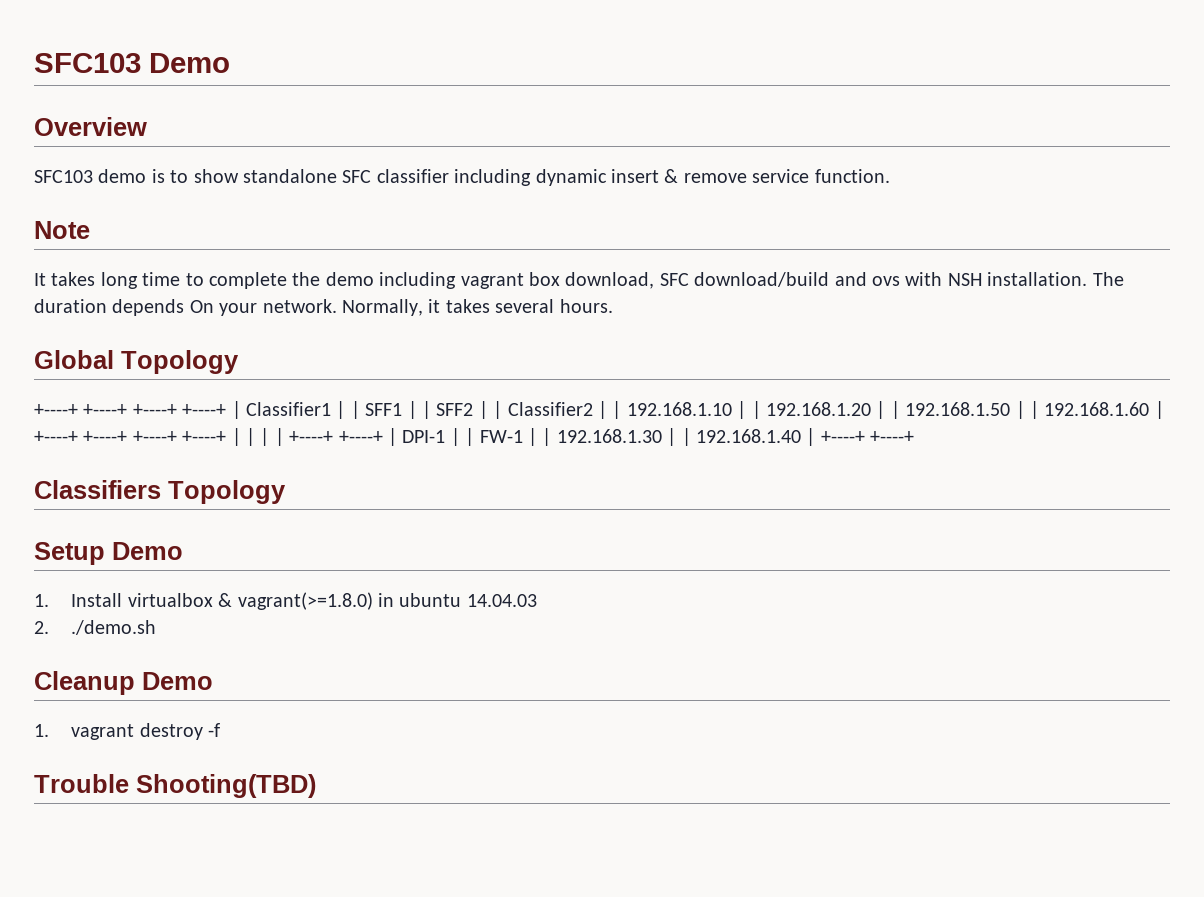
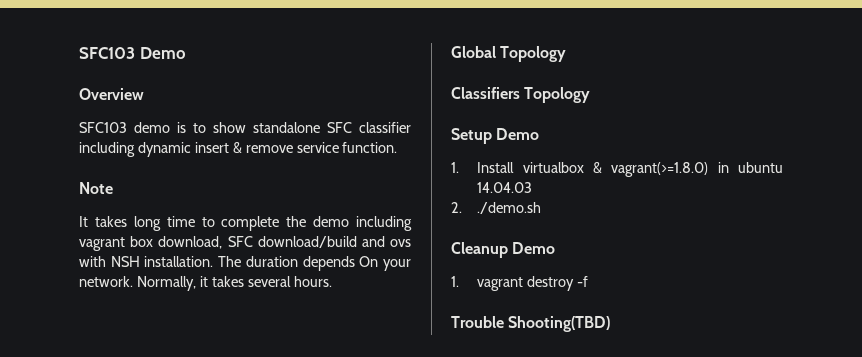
[34,401,1164,419] [34,428,915,446] // +----+ +----+ +----+ +----+ | Classifier1 | | SFF1 | | SFF2 | | Classifier2 | | 192.168.1.10 | | 192.168.1.20 | | 192.168.1.50 | | 192.168.1.60 | +----+ +----+ +----+ +----+ | | | | +----+ +----+ | DPI-1 | | FW-1 | | 192.168.1.30 | | 192.168.1.40 | +----+ +----+ -> (567, 54) none

